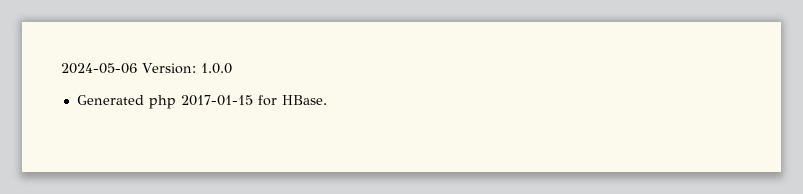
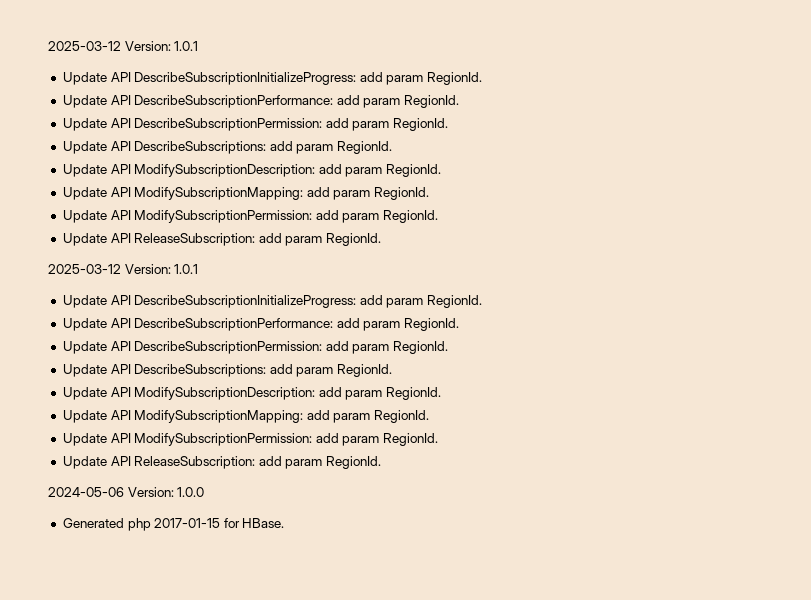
(61, 68) none -> [48,41,199,51] [62,72,483,85] [62,95,460,108] [62,118,449,131] [62,141,393,154] [62,164,442,177] [62,187,430,200] [62,210,439,223] [62,233,382,246] [48,264,199,274] [62,295,483,308] [62,318,460,331] [62,341,449,354] [62,364,393,377] [62,387,442,400] [62,410,430,423] [62,433,439,446] [62,456,382,469] 2025-03-12 Version: 1.0.1 // Update API DescribeSubscriptionInitializeProgress: add param RegionId. // Update API DescribeSubscriptionPerformance: add param RegionId. // Update API DescribeSubscriptionPermission: add param RegionId. // Update API DescribeSubscriptions: add param RegionId. // Update API ModifySubscriptionDescription: add param RegionId. // Update API ModifySubscriptionMapping: add param RegionId. // Update API ModifySubscriptionPermission: add param RegionId. // Update API ReleaseSubscription: add param RegionId. // 2025-03-12 Version: 1.0.1 // Update API DescribeSubscriptionInitializeProgress: add param RegionId. // Update API DescribeSubscriptionPerformance: add param RegionId. // Update API DescribeSubscriptionPermission: add param RegionId. // Update API DescribeSubscriptions: add param RegionId. // Update API ModifySubscriptionDescription: add param RegionId. // Update API ModifySubscriptionMapping: add param RegionId. // Update API ModifySubscriptionPermission: add param RegionId. // Update API ReleaseSubscription: add param RegionId. //

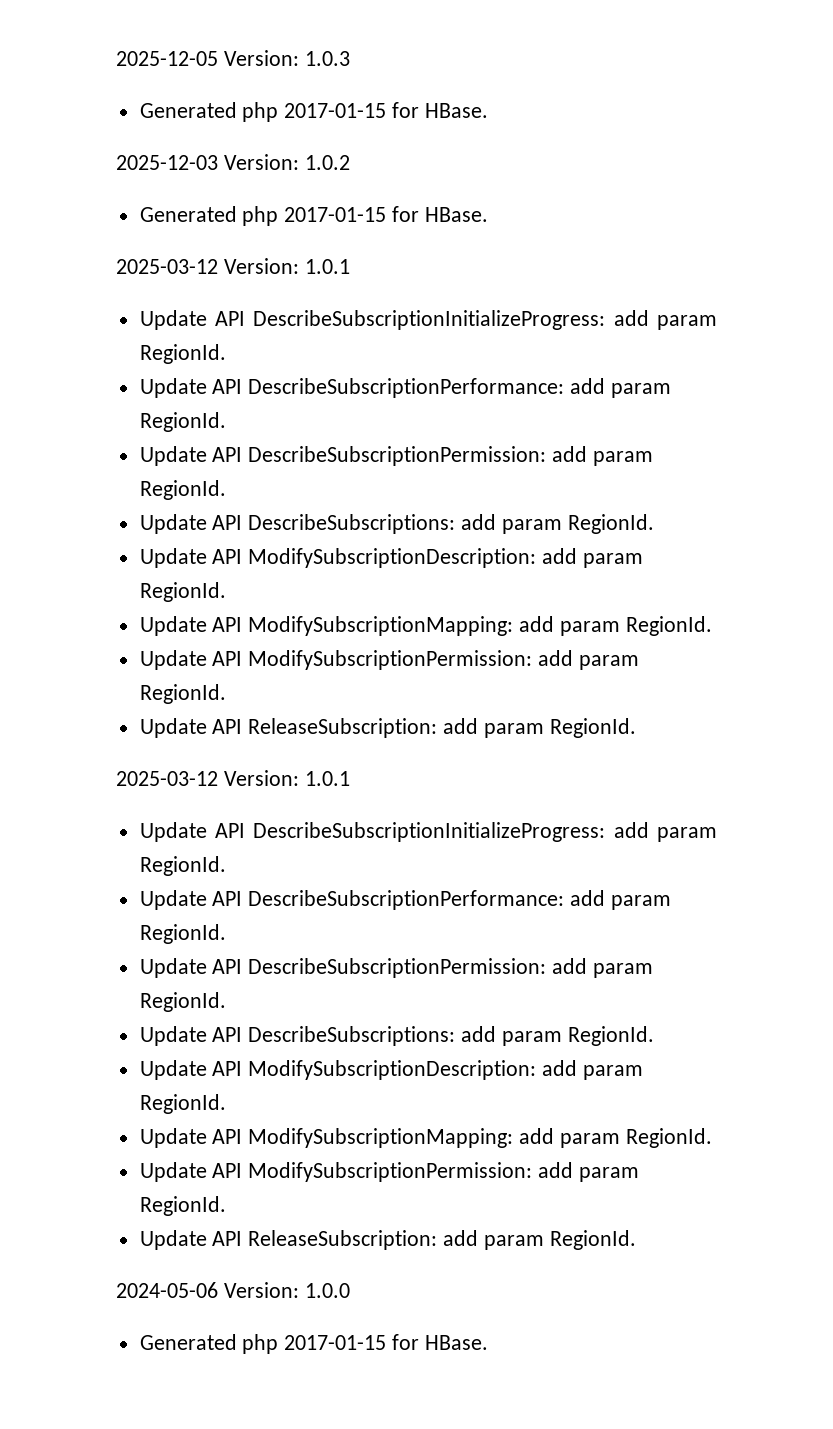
(48, 46) none -> [116,50,350,66] [139,102,488,122] [116,154,350,170] [139,206,488,226] 2025-12-05 Version: 1.0.3 // Generated php 2017-01-15 for HBase. // 2025-12-03 Version: 1.0.2 // Generated php 2017-01-15 for HBase. //

